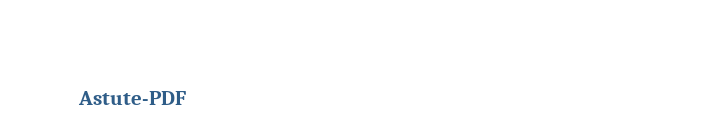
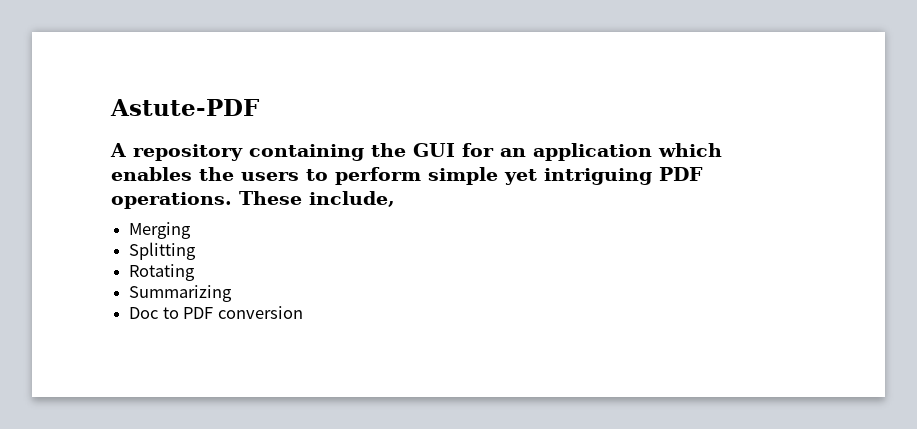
(186, 98) none -> [110,143,722,161] [111,167,703,185] [111,191,395,209] [129,222,192,239] [129,242,197,260] [129,264,196,281] [129,285,233,302] [129,306,303,319] // A repository containing the GUI for an application which enables the users to perform simple yet intriguing PDF operations. These include, // Merging // Splitting // Rotating // Summarizing // Doc to PDF conversion

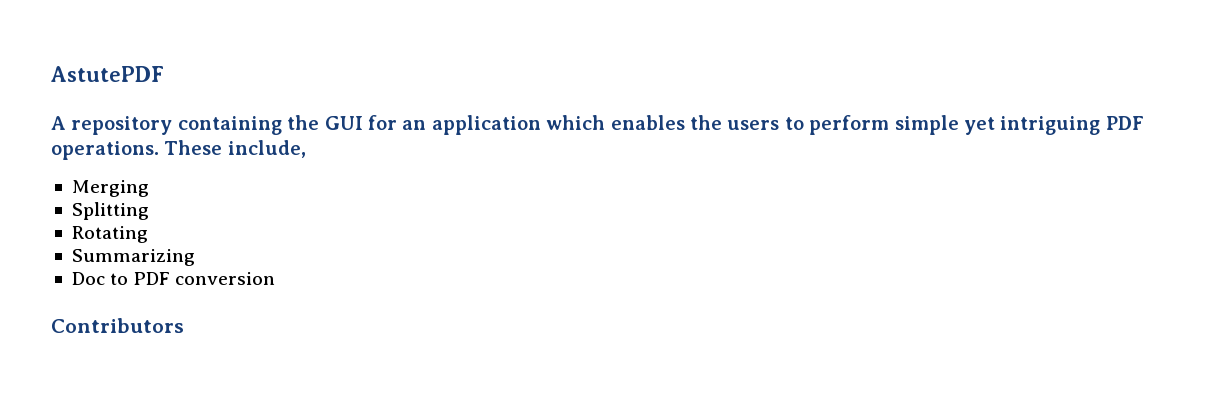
[110,99,260,116] Astute-PDF -> [51,66,164,82] AstutePDF
(303, 312) none -> [51,318,184,333] // Contributors

